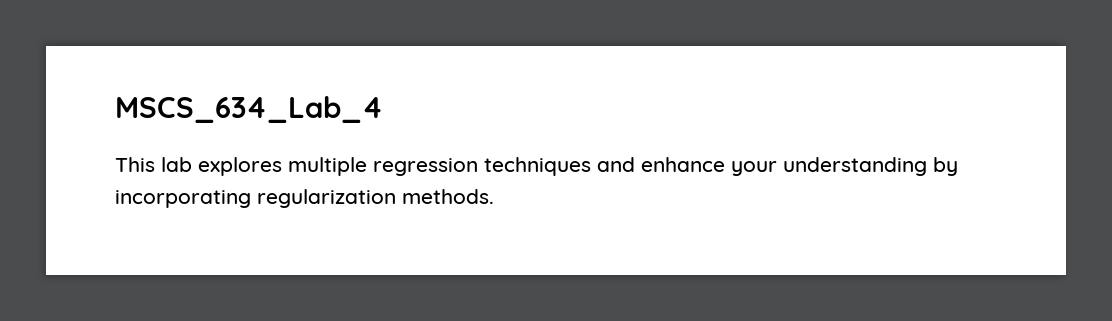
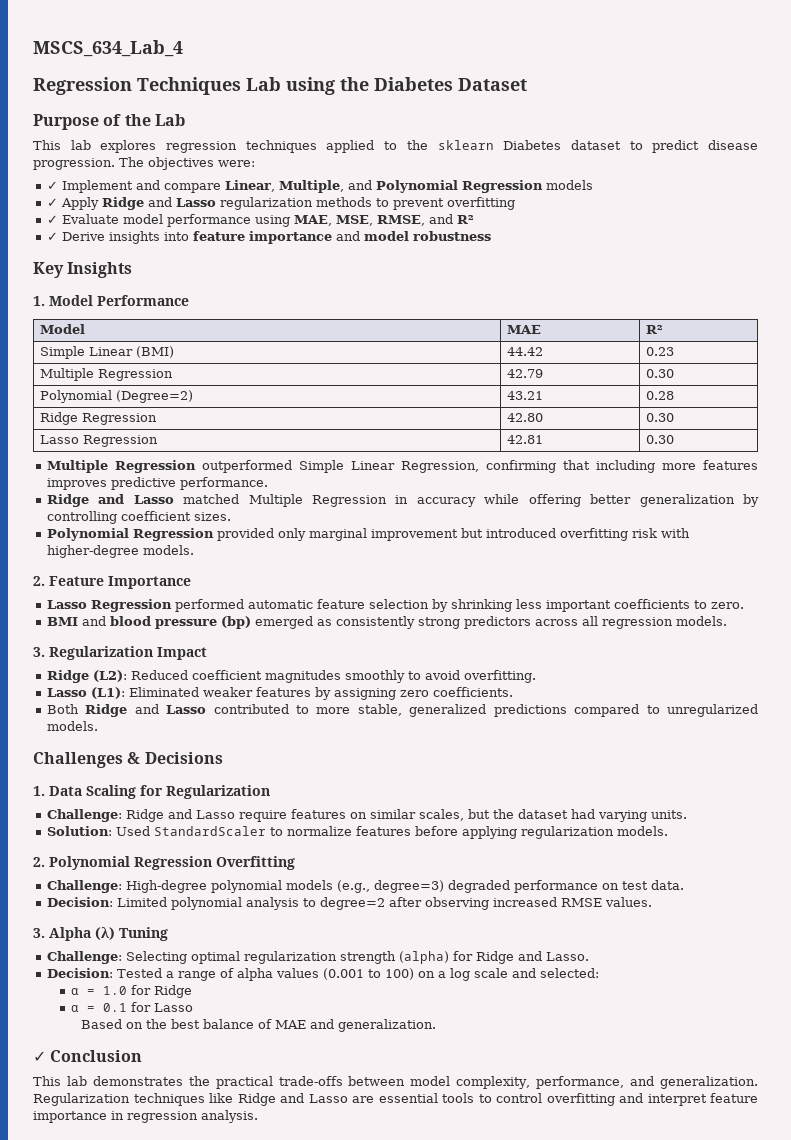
(383, 109) none -> [33,77,527,95] [33,114,185,130] // Regression Techniques Lab using the Diabetes Dataset // Purpose of the Lab
[288,157,367,176] multiple -> (157, 146) none
[597,157,958,176] [115,189,494,208] and enhance your understanding by incorporating regularization methods. -> [326,140,759,153] [33,157,255,170] [46,180,593,193] [46,197,515,210] [46,214,474,227] [46,231,491,244] [33,262,133,278] [33,295,189,306] [39,324,85,334] [506,325,541,334] [645,325,663,334] [39,346,174,359] [506,347,543,356] [645,347,674,356] [39,368,173,381] [506,369,543,378] [645,369,674,378] [39,390,193,403] [506,391,543,400] [645,391,674,400] [39,412,157,425] [506,413,543,422] [645,413,674,422] [39,435,158,447] [506,435,543,444] [645,435,674,444] [46,460,758,473] [46,477,268,490] [46,494,759,507] [46,511,231,524] [46,528,690,541] [46,545,194,558] [33,576,191,589] [46,599,744,612] [46,616,727,629] [33,646,207,660] [46,670,536,683] [46,687,513,700] [46,704,758,717] [46,721,98,731] [33,752,223,768] [33,785,270,799] [46,809,687,822] [46,826,668,839] [33,856,295,870] [46,880,684,893] [46,897,652,910] [33,927,168,941] [46,951,589,964] [46,968,599,981] [70,985,192,998] [70,1002,193,1012] [81,1019,437,1032] [33,1050,143,1062] [33,1076,759,1089] [33,1093,758,1106] [33,1110,258,1123] applied to the sklearn Diabetes dataset to predict disease progression. The objectives were: // ✓ Implement and compare Linear, Multiple, and Polynomial Regression models // ✓ Apply Ridge and Lasso regularization methods to prevent overfitting // ✓ Evaluate model performance using MAE, MSE, RMSE, and R² // ✓ Derive insights into feature importance and model robustness // Key Insights // 1. Model Performance // Model | MAE | R² // Simple Linear (BMI) | 44.42 | 0.23 // Multiple Regression | 42.79 | 0.30 // Polynomial (Degree=2) | 43.21 | 0.28 // Ridge Regression | 42.80 | 0.30 // Lasso Regression | 42.81 | 0.30 // Multiple Regression outperformed Simple Linear Regression, confirming that including more features improves predictive performance. // Ridge and Lasso matched Multiple Regression in accuracy while offering better generalization by controlling coefficient sizes. // Polynomial Regression provided only marginal improvement but introduced overfitting risk with higher-degree models. // 2. Feature Importance // Lasso Regression performed automatic feature selection by shrinking less important coefficients to zero. // BMI and blood pressure (bp) emerged as consistently strong predictors across all regression models. // 3. Regularization Impact // Ridge (L2): Reduced coefficient magnitudes smoothly to avoid overfitting. // Lasso (L1): Eliminated weaker features by assigning zero coefficients. // Both Ridge and Lasso contributed to more stable, generalized predictions compared to unregularized models. // Challenges & Decisions // 1. Data Scaling for Regularization // Challenge: Ridge and Lasso require features on similar scales, but the dataset had varying units. // Solution: Used StandardScaler to normalize features before applying regularization models. // 2. Polynomial Regression Overfitting // Challenge: High-degree polynomial models (e.g., degree=3) degraded performance on test data. // Decision: Limited polynomial analysis to degree=2 after observing increased RMSE values. // 3. Alpha (λ) Tuning // Challenge: Selecting optimal regularization strength (alpha) for Ridge and Lasso. // Decision: Tested a range of alpha values (0.001 to 100) on a log scale and selected: // α = 1.0 for Ridge // α = 0.1 for Lasso // Based on the best balance of MAE and generalization. // ✓ Conclusion // This lab demonstrates the practical trade-offs between model complexity, performance, and generalization. Regularization techniques like Ridge and Lasso are essential tools to control overfitting and interpret feature importance in regression analysis.

